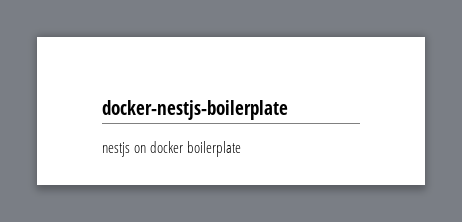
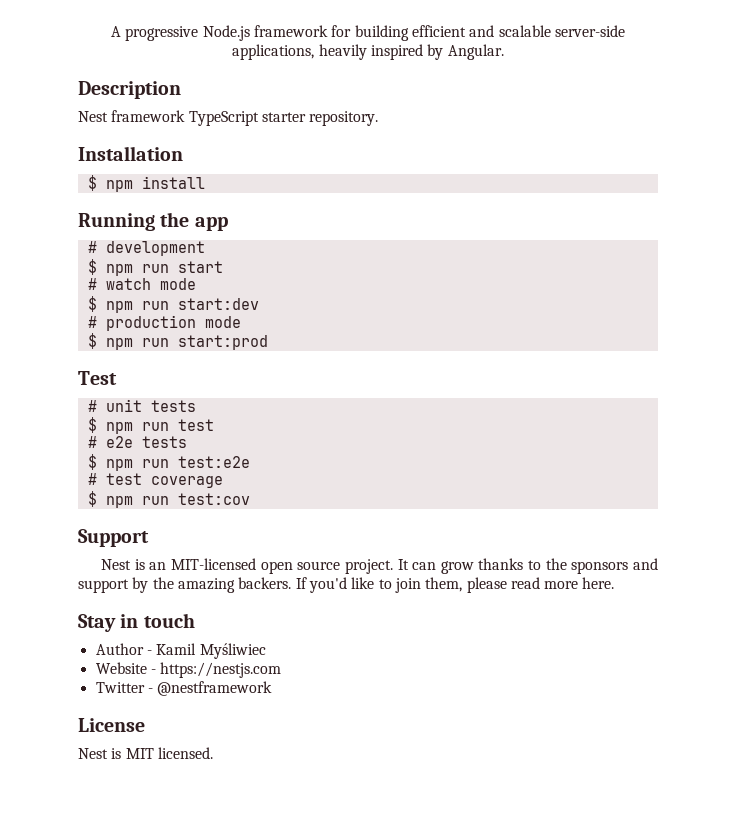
[102,100,288,120] [102,141,242,157] docker-nestjs-boilerplate // nestjs on docker boilerplate -> [111,25,625,41] [232,44,504,60] [78,81,181,99] [78,110,379,126] [78,146,183,161] [87,175,205,192] [78,212,228,231] [87,241,205,256] [87,259,223,276] [87,278,196,290] [87,296,259,313] [87,315,241,331] [87,333,268,350] [78,371,117,385] [87,399,196,412] [87,417,214,434] [87,436,187,448] [87,454,250,471] [87,473,223,488] [87,491,250,508] [78,529,149,547] [101,558,658,574] [78,577,615,593] [78,613,195,632] [95,643,266,659] [95,662,282,678] [95,681,273,696] [78,718,145,732] [78,747,213,759] A progressive Node.js framework for building efficient and scalable server-side applications, heavily inspired by Angular. // Description // Nest framework TypeScript starter repository. // Installation // $ npm install // Running the app // # development // $ npm run start // # watch mode // $ npm run start:dev // # production mode // $ npm run start:prod // Test // # unit tests // $ npm run test // # e2e tests // $ npm run test:e2e // # test coverage // $ npm run test:cov // Support // Nest is an MIT-licensed open source project. It can grow thanks to the sponsors and support by the amazing backers. If you'd like to join them, please read more here. // Stay in touch // Author - Kamil Myśliwiec // Website - https://nestjs.com // Twitter - @nestframework // License // Nest is MIT licensed.

